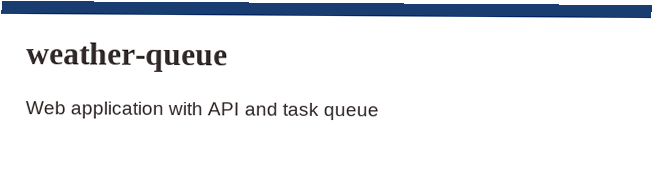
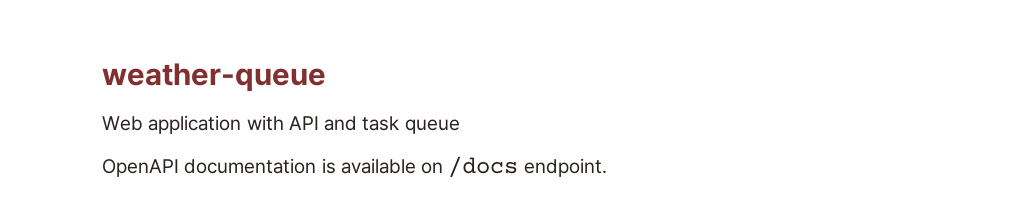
(379, 113) none -> [102,156,607,178] // OpenAPI documentation is available on /docs endpoint.

